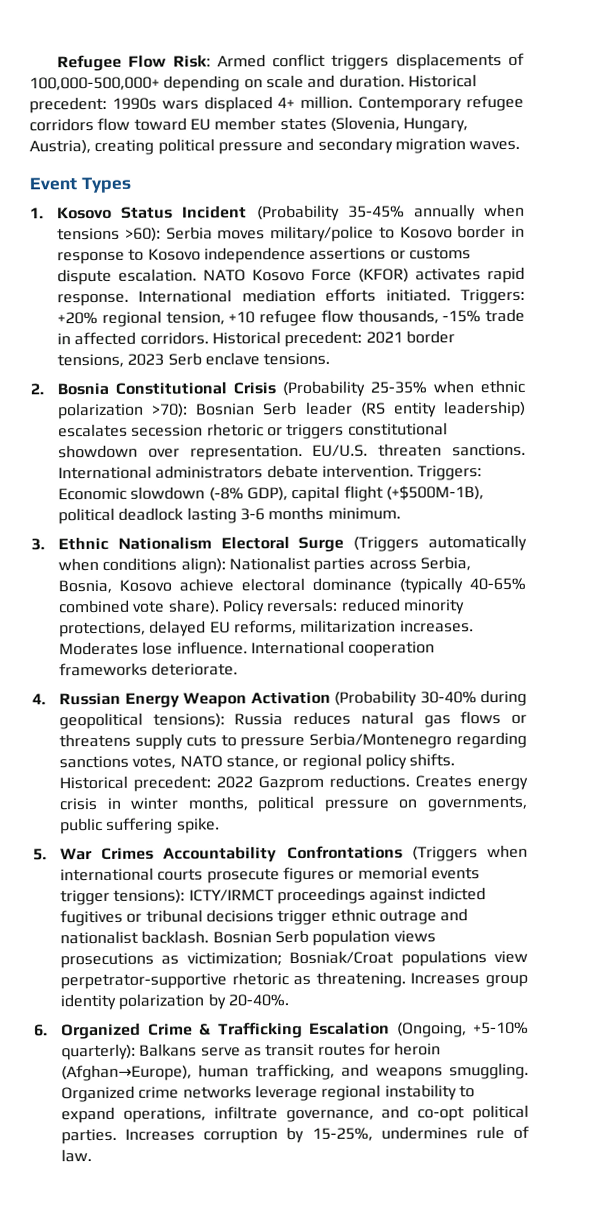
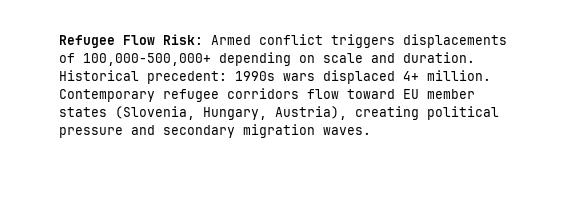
[29,176,131,194] [30,203,525,222] [57,224,525,243] [57,246,471,265] [57,266,525,286] [57,288,525,307] [57,308,525,327] [57,330,455,348] [57,352,331,368] [30,379,525,398] [58,400,526,420] [58,422,448,440] [58,443,526,461] [58,464,483,481] [58,485,484,503] [58,506,401,525] [31,534,527,552] [58,556,471,574] [58,577,526,594] [58,598,465,616] [59,619,474,638] [59,640,436,657] [59,662,239,677] [32,689,527,708] [59,710,527,730] [59,731,527,750] [59,753,456,770] [59,774,528,792] [59,795,528,813] [60,817,220,835] [33,844,528,863] [60,866,480,884] [60,887,486,906] [60,908,469,927] [60,929,436,946] [60,950,528,969] [60,971,528,990] [60,993,290,1011] [34,1021,529,1040] [61,1042,442,1061] [61,1062,529,1082] [61,1084,475,1103] [61,1104,529,1124] [61,1125,531,1145] [61,1149,93,1163] // Event Types // 1. Kosovo Status Incident (Probability 35-45% annually when tensions >60): Serbia moves military/police to Kosovo border in response to Kosovo independence assertions or customs dispute escalation. NATO Kosovo Force (KFOR) activates rapid response. International mediation efforts initiated. Triggers: +20% regional tension, +10 refugee flow thousands, -15% trade in affected corridors. Historical precedent: 2021 border tensions, 2023 Serb enclave tensions. // 2. Bosnia Constitutional Crisis (Probability 25-35% when ethnic polarization >70): Bosnian Serb leader (RS entity leadership) escalates secession rhetoric or triggers constitutional showdown over representation. EU/U.S. threaten sanctions. International administrators debate intervention. Triggers: Economic slowdown (-8% GDP), capital flight (+$500M-1B), political deadlock lasting 3-6 months minimum. // 3. Ethnic Nationalism Electoral Surge (Triggers automatically when conditions align): Nationalist parties across Serbia, Bosnia, Kosovo achieve electoral dominance (typically 40-65% combined vote share). Policy reversals: reduced minority protections, delayed EU reforms, militarization increases. Moderates lose influence. International cooperation frameworks deteriorate. // 4. Russian Energy Weapon Activation (Probability 30-40% during geopolitical tensions): Russia reduces natural gas flows or threatens supply cuts to pressure Serbia/Montenegro regarding sanctions votes, NATO stance, or regional policy shifts. Historical precedent: 2022 Gazprom reductions. Creates energy crisis in winter months, political pressure on governments, public suffering spike. // 5. War Crimes Accountability Confrontations (Triggers when international courts prosecute figures or memorial events trigger tensions): ICTY/IRMCT proceedings against indicted fugitives or tribunal decisions trigger ethnic outrage and nationalist backlash. Bosnian Serb population views prosecutions as victimization; Bosniak/Croat populations view perpetrator-supportive rhetoric as threatening. Increases group identity polarization by 20-40%. // 6. Organized Crime & Trafficking Escalation (Ongoing, +5-10% quarterly): Balkans serve as transit routes for heroin (Afghan→Europe), human trafficking, and weapons smuggling. Organized crime networks leverage regional instability to expand operations, infiltrate governance, and co-opt political parties. Increases corruption by 15-25%, undermines rule of law. -> (371, 131) none

